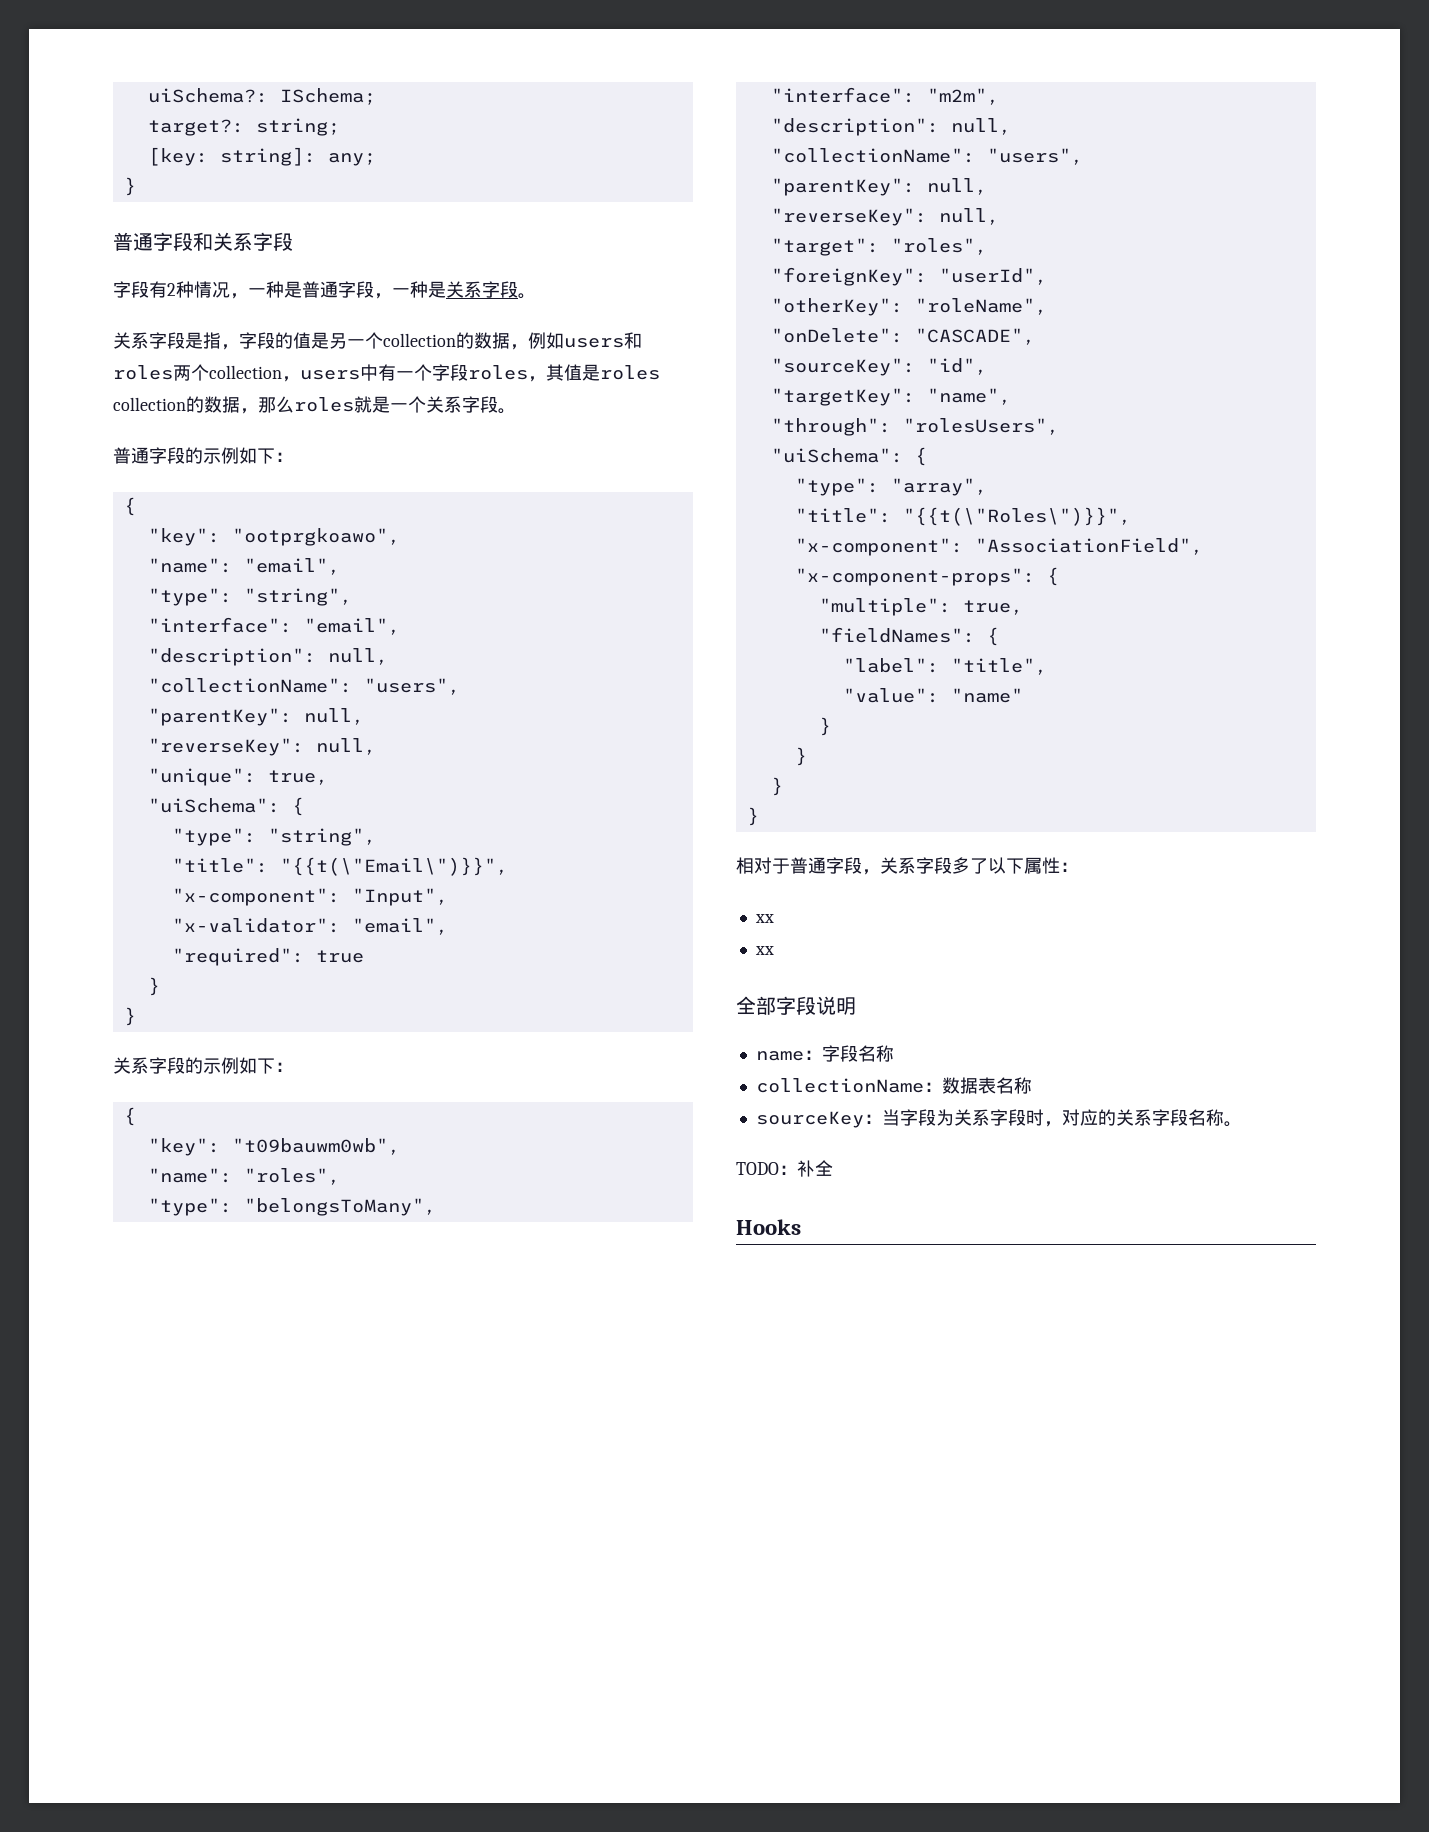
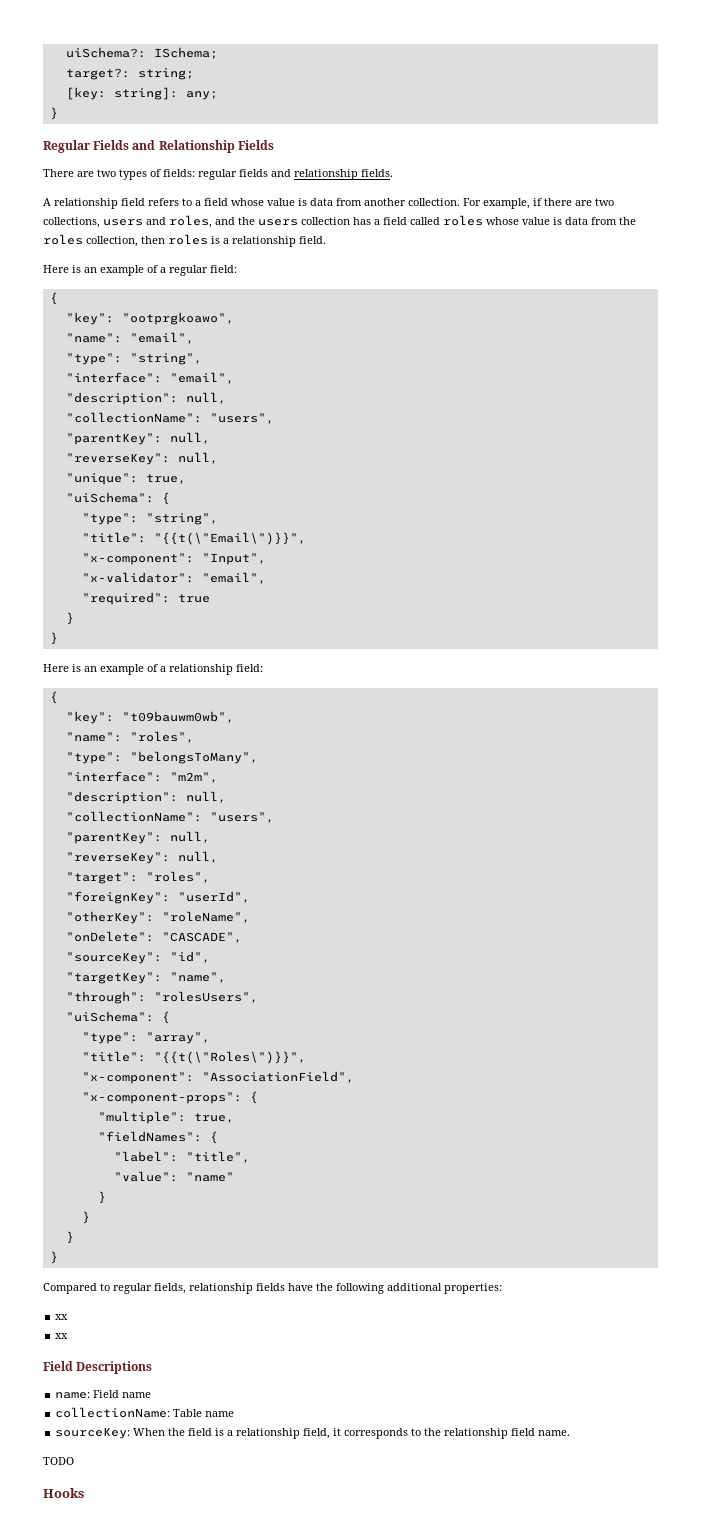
[113,232,293,251] [113,281,536,299] [113,332,642,350] [113,364,660,382] [113,396,516,414] [113,447,293,464] 普通字段和关系字段 // 字段有2种情况，一种是普通字段，一种是关系字段。 // 关系字段是指，字段的值是另一个collection的数据，例如users和roles两个collection，users中有一个字段roles，其值是roles collection的数据，那么roles就是一个关系字段。 // 普通字段的示例如下： -> [43,140,274,153] [43,169,393,180] [43,198,614,209] [43,215,636,228] [43,234,326,247] [43,265,237,276] Regular Fields and Relationship Fields // There are two types of fields: regular fields and relationship fields. // A relationship field refers to a field whose value is data from another collection. For example, if there are two collections, users and roles, and the users collection has a field called roles whose value is data from the roles collection, then roles is a relationship field. // Here is an example of a regular field:
[113,1057,293,1074] 关系字段的示例如下： -> [43,664,263,675] Here is an example of a relationship field:
[736,857,1078,875] [754,914,774,923] [754,946,774,955] [736,996,856,1015] [755,1045,894,1062] [755,1077,1032,1094] [755,1109,1242,1128] 相对于普通字段，关系字段多了以下属性： // xx // xx // 全部字段说明 // name：字段名称 // collectionName：数据表名称 // sourceKey：当字段为关系字段时，对应的关系字段名称。 -> [43,1283,502,1294] [55,1314,69,1320] [55,1333,69,1339] [43,1361,153,1374] [55,1390,152,1399] [55,1407,235,1418] [55,1427,571,1439] Compared to regular fields, relationship fields have the following additional properties: // xx // xx // Field Descriptions // name: Field name // collectionName: Table name // sourceKey: When the field is a relationship field, it corresponds to the relationship field name.
[779,1160,833,1177] ：补全 -> (74, 1461) none

